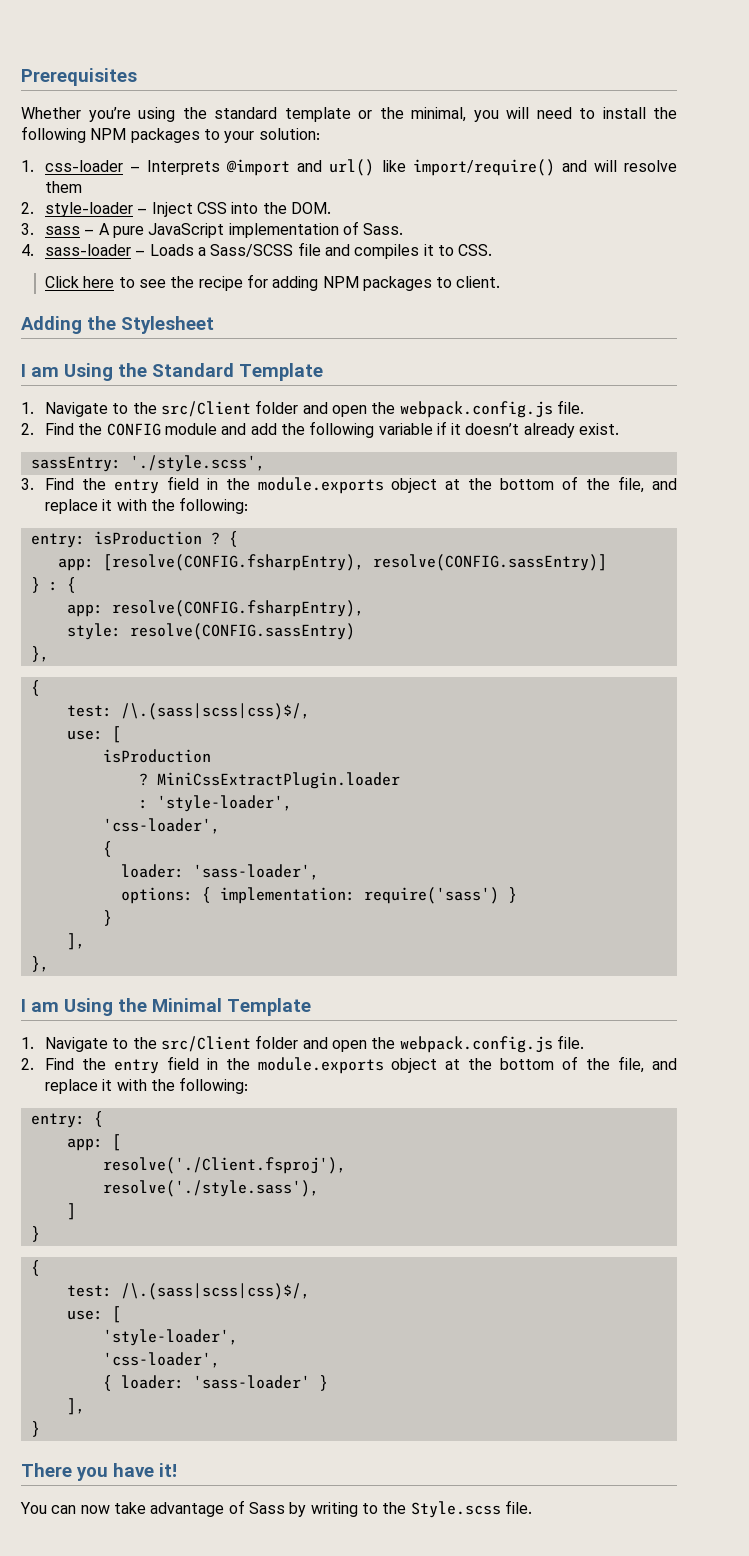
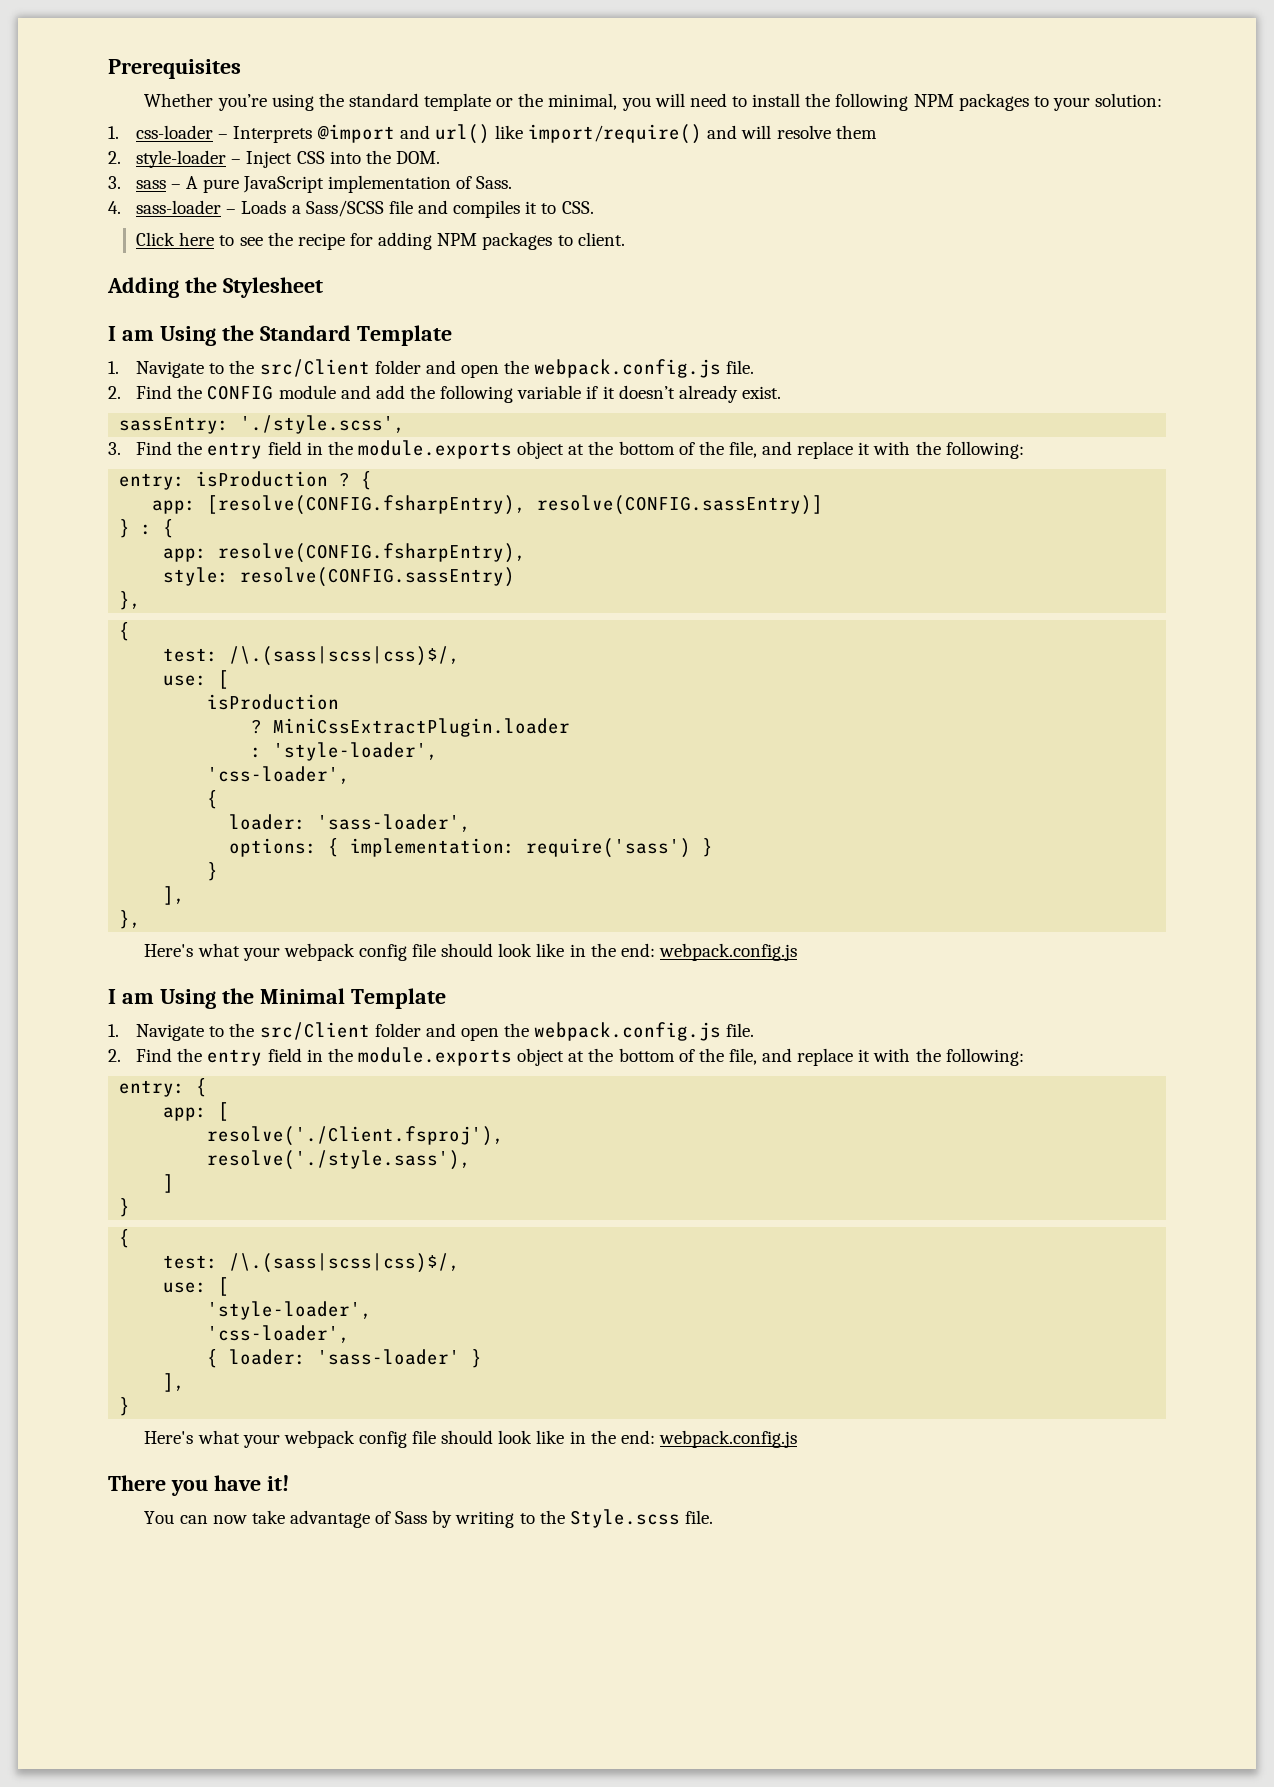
(49, 964) none -> [144,943,798,961] // Here's what your webpack config file should look like in the end: webpack.config.js
(40, 1429) none -> [144,1430,798,1448] // Here's what your webpack config file should look like in the end: webpack.config.js

